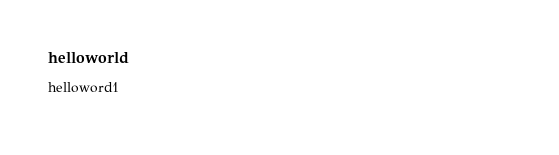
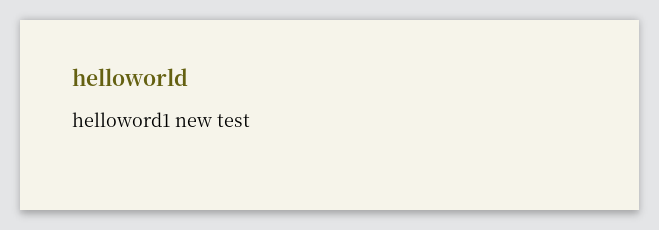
(119, 87) none -> [175,114,250,127] new test

